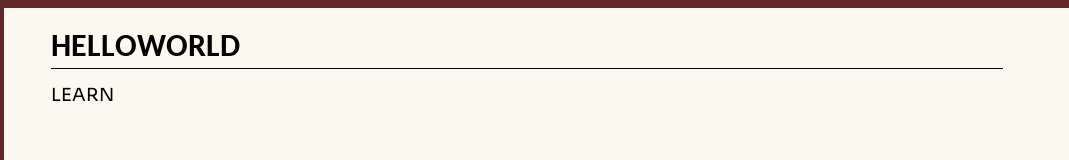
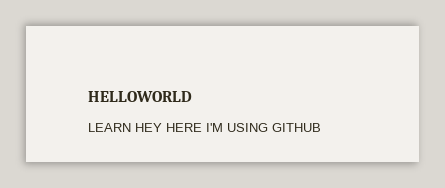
(114, 94) none -> [135,123,321,132] HEY HERE I'M USING GITHUB

